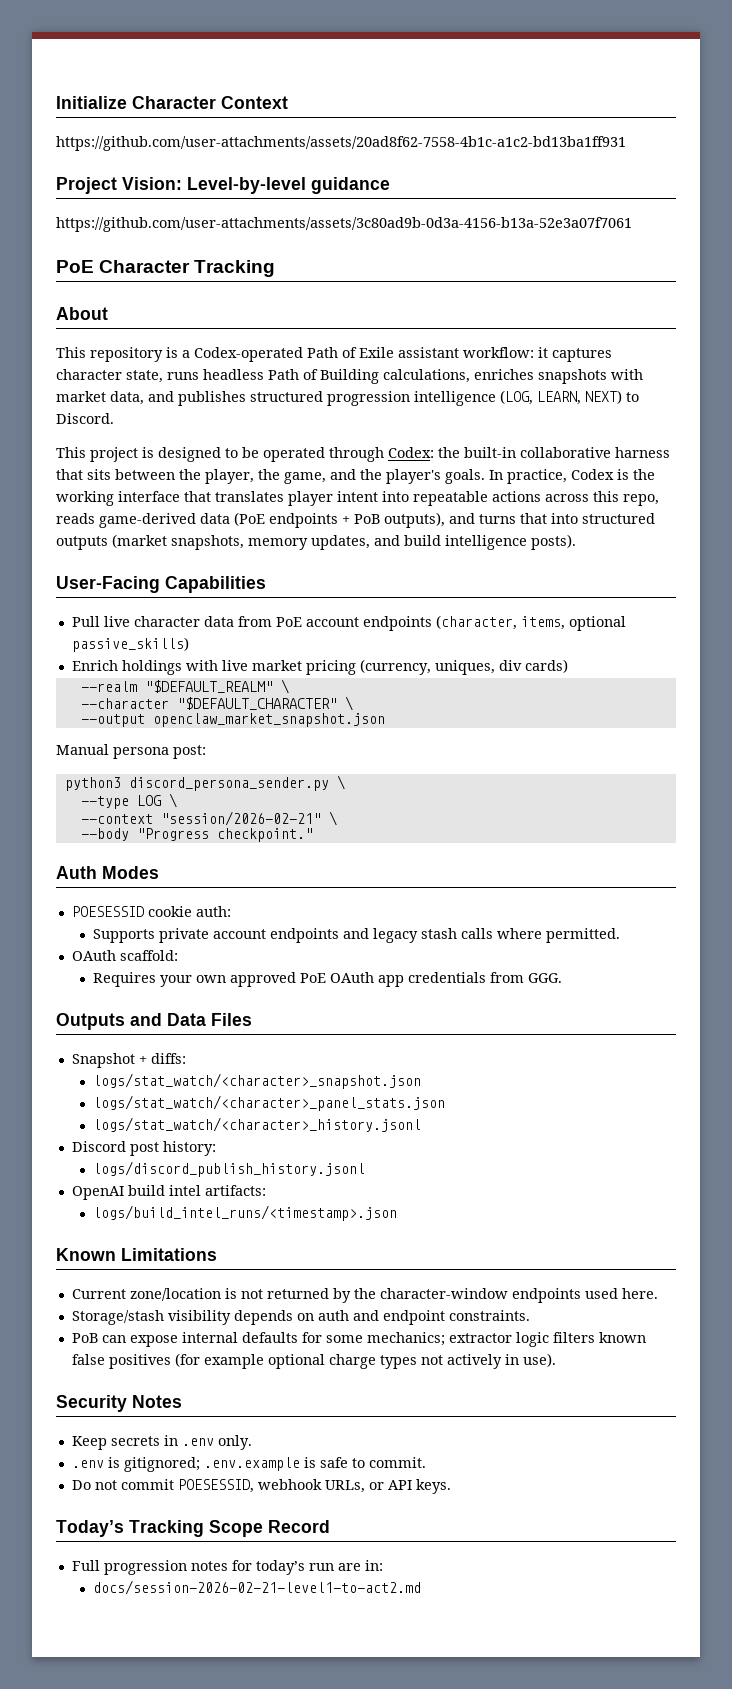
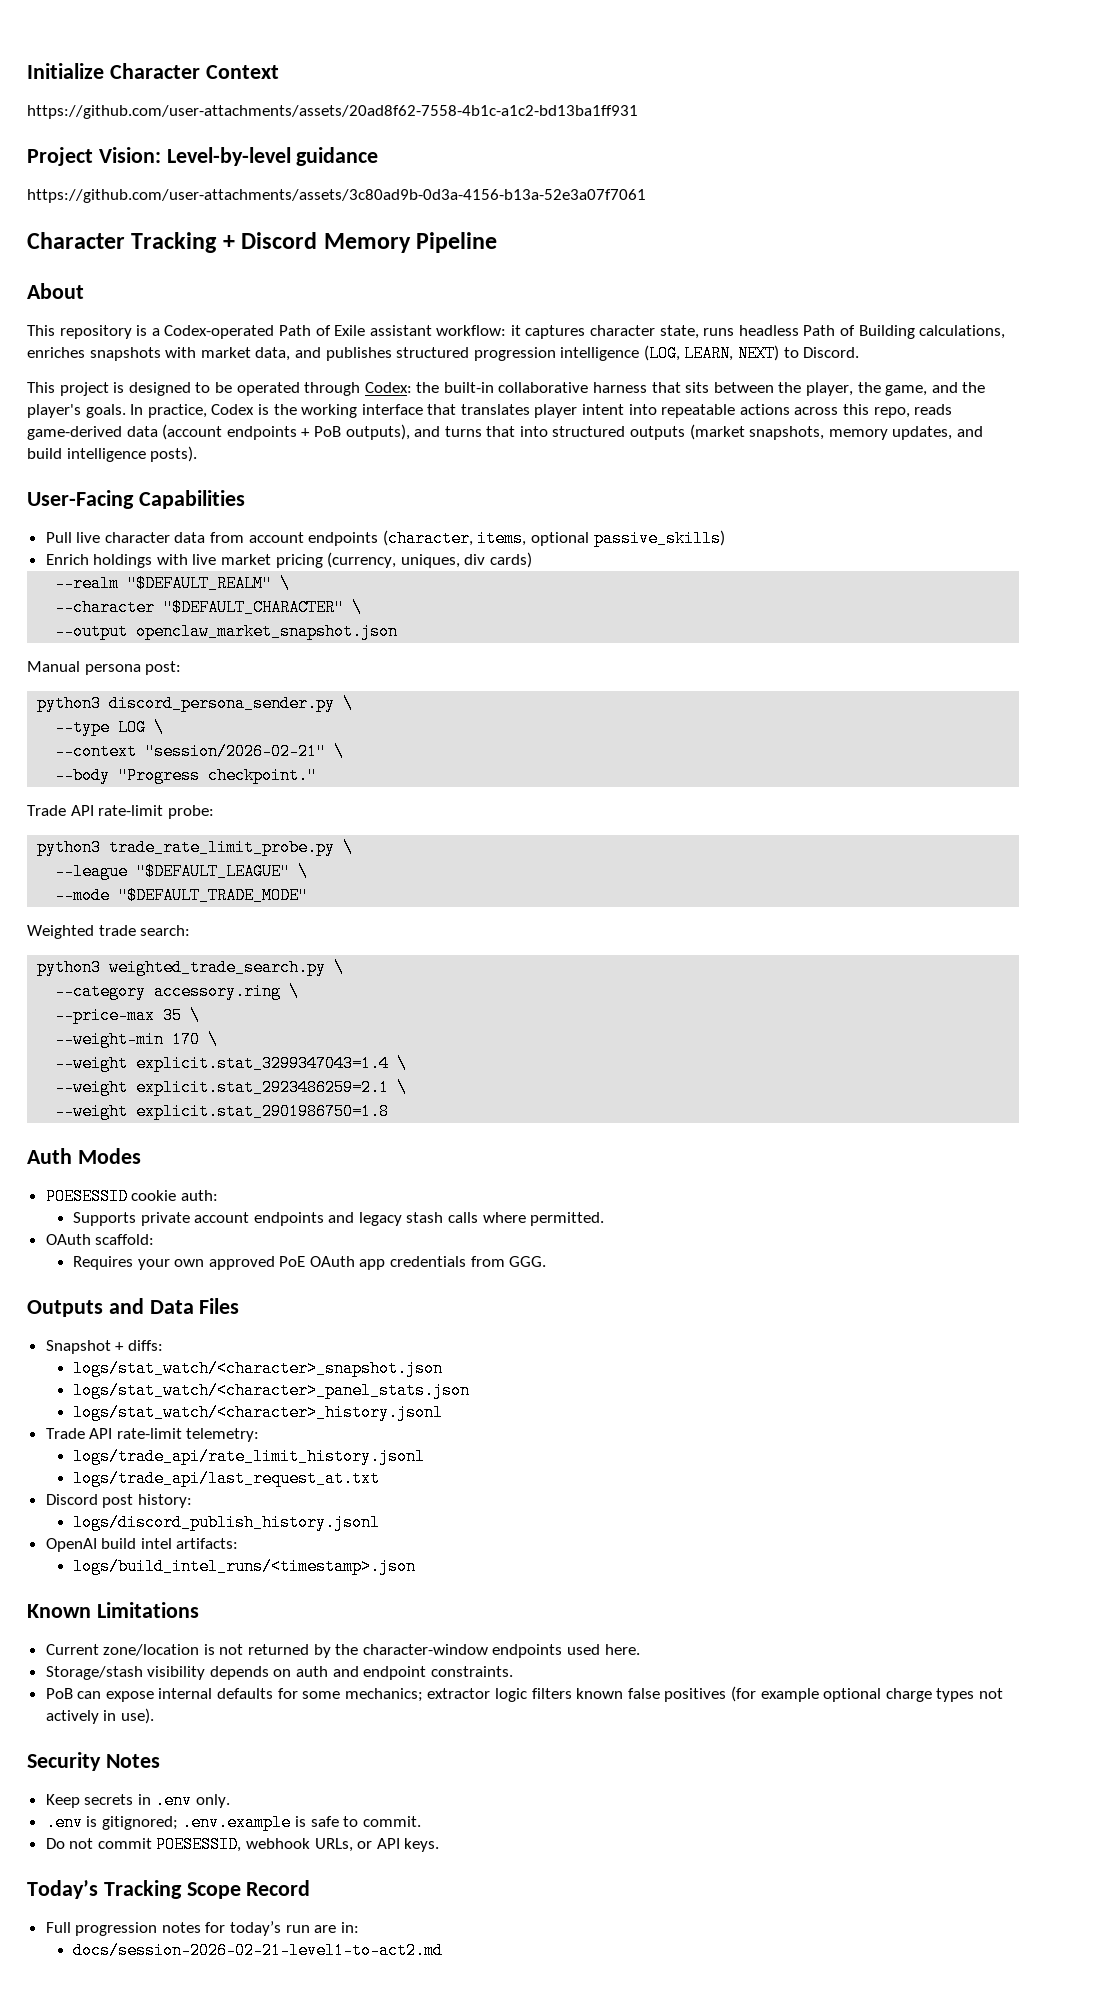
[56,260,94,273] PoE -> (646, 196) none
(276, 268) none -> [222,232,498,253] + Discord Memory Pipeline
[234,512,265,526] (PoE -> [162,424,223,440] (account
[275,617,302,627] PoE -> (245, 537) none
(313, 835) none -> [27,805,214,819] [37,839,354,856] [55,863,309,880] [55,887,309,904] [27,925,191,939] [37,959,345,976] [55,983,300,1000] [55,1007,201,1024] [55,1031,219,1048] [55,1055,408,1072] [55,1079,408,1096] [55,1103,390,1120] // Trade API rate-limit probe: // python3 trade_rate_limit_probe.py \ // --league "$DEFAULT_LEAGUE" \ // --mode "$DEFAULT_TRADE_MODE" // Weighted trade search: // python3 weighted_trade_search.py \ // --category accessory.ring \ // --price-max 35 \ // --weight-min 170 \ // --weight explicit.stat_3299347043=1.4 \ // --weight explicit.stat_2923486259=2.1 \ // --weight explicit.stat_2901986750=1.8
(422, 1124) none -> [45,1428,260,1442] [72,1448,425,1465] [72,1470,380,1487] // Trade API rate-limit telemetry: // logs/trade_api/rate_limit_history.jsonl // logs/trade_api/last_request_at.txt

